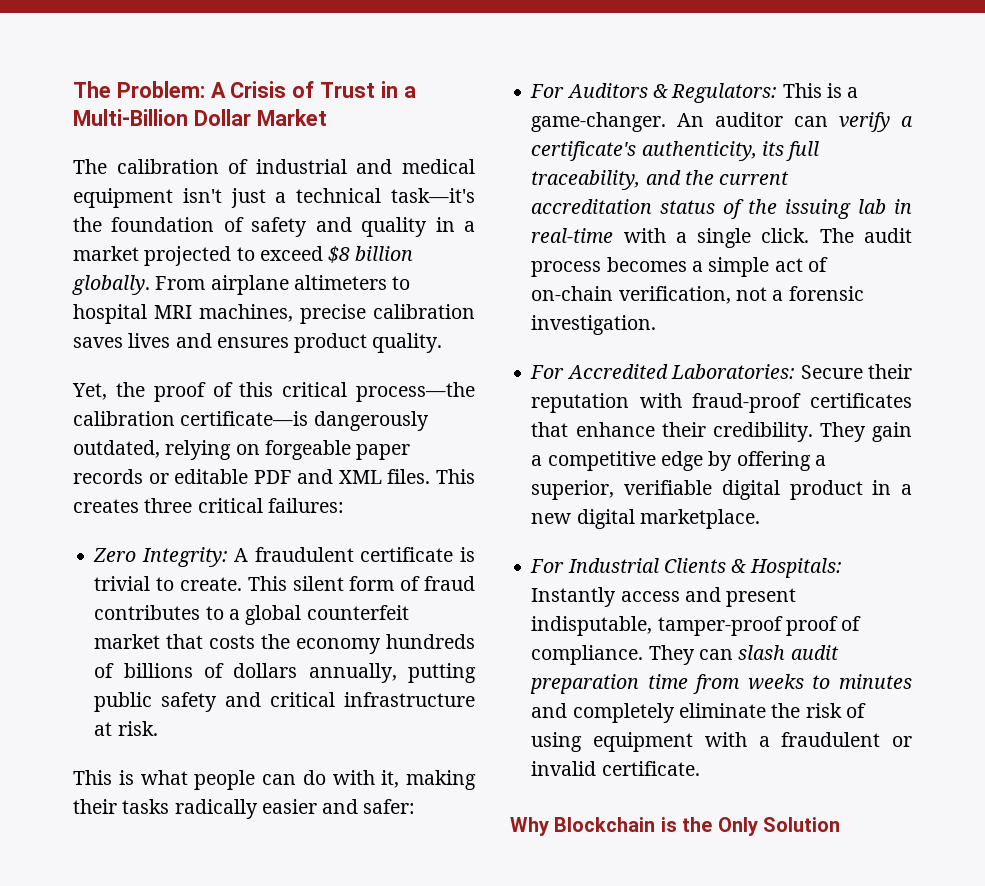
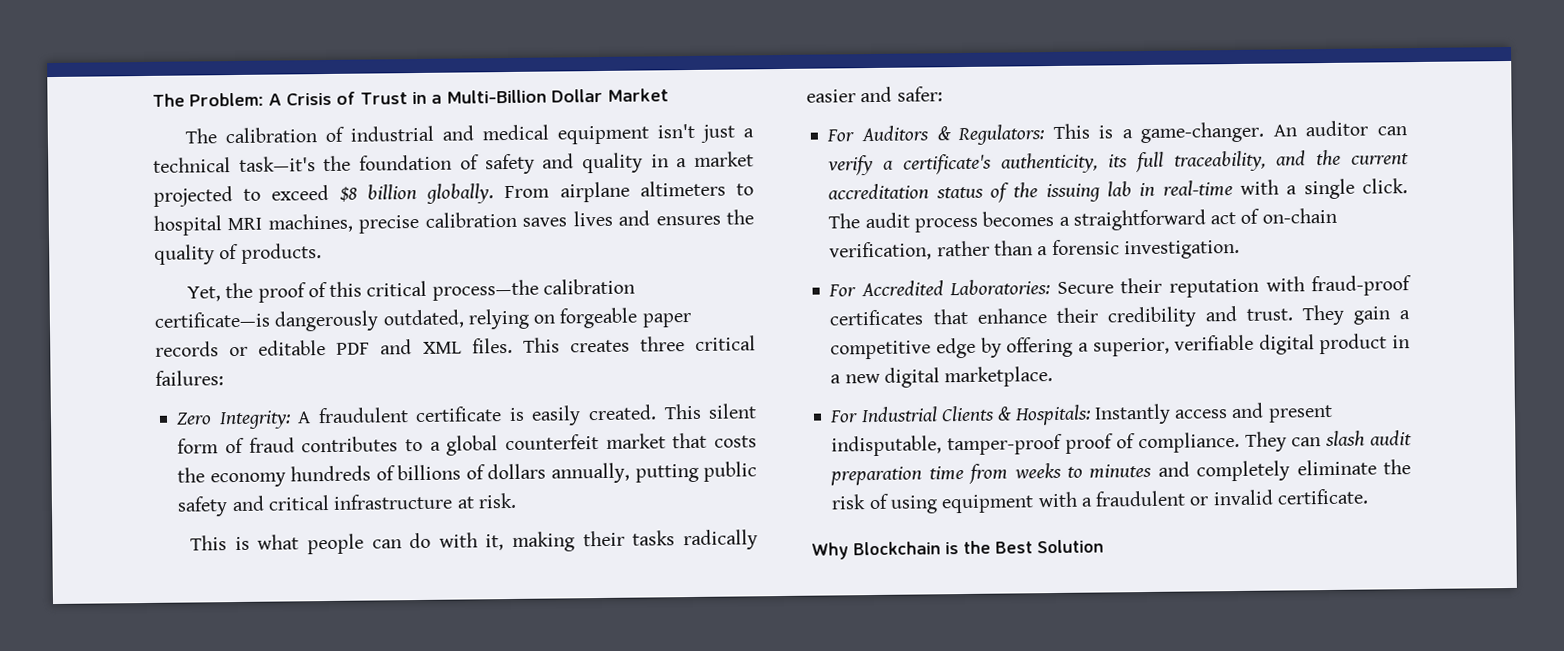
[294,333,443,353] product quality. -> [726,209,755,225] [154,243,322,265] the quality of products.
[94,576,243,591] trivial to create. -> [531,404,657,426] easily created.
[708,257,770,277] simple -> [1072,209,1206,231] straightforward
[735,287,767,301] not -> [936,240,1033,257] rather than
[712,422,813,442] credibility. -> [1106,305,1293,328] credibility and trust.
[717,817,758,836] Only -> [995,541,1033,554] Best

